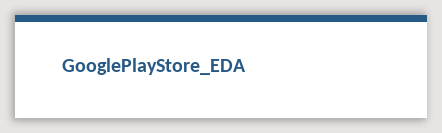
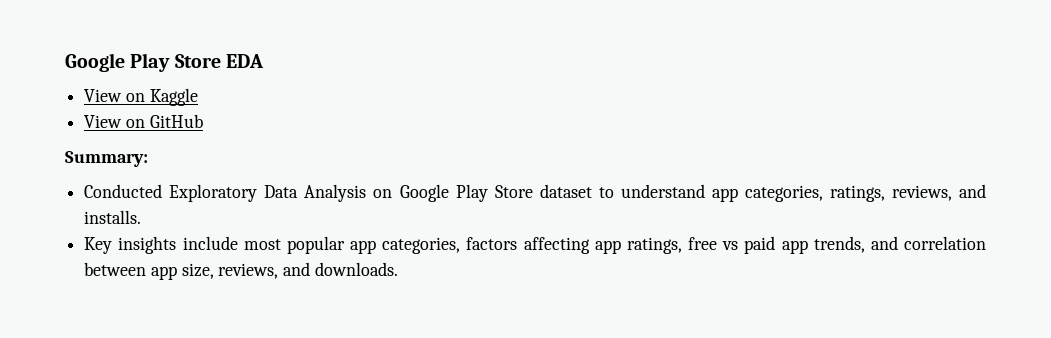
[62,58,246,75] GooglePlayStore_EDA -> [65,53,264,72] [84,88,198,106] [84,114,203,128] [65,151,148,167] [84,184,986,202] [84,210,142,224] [84,236,986,254] [84,262,398,280] Google Play Store EDA // View on Kaggle // View on GitHub // Summary: // Conducted Exploratory Data Analysis on Google Play Store dataset to understand app categories, ratings, reviews, and installs. // Key insights include most popular app categories, factors affecting app ratings, free vs paid app trends, and correlation between app size, reviews, and downloads.

